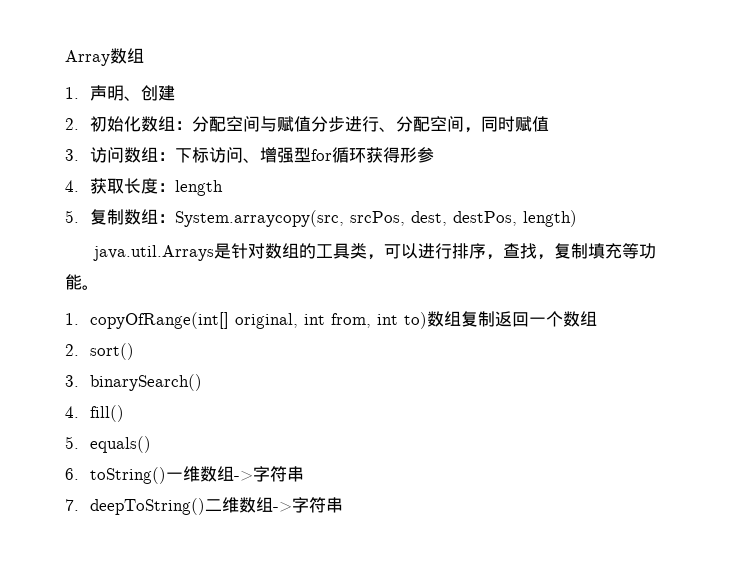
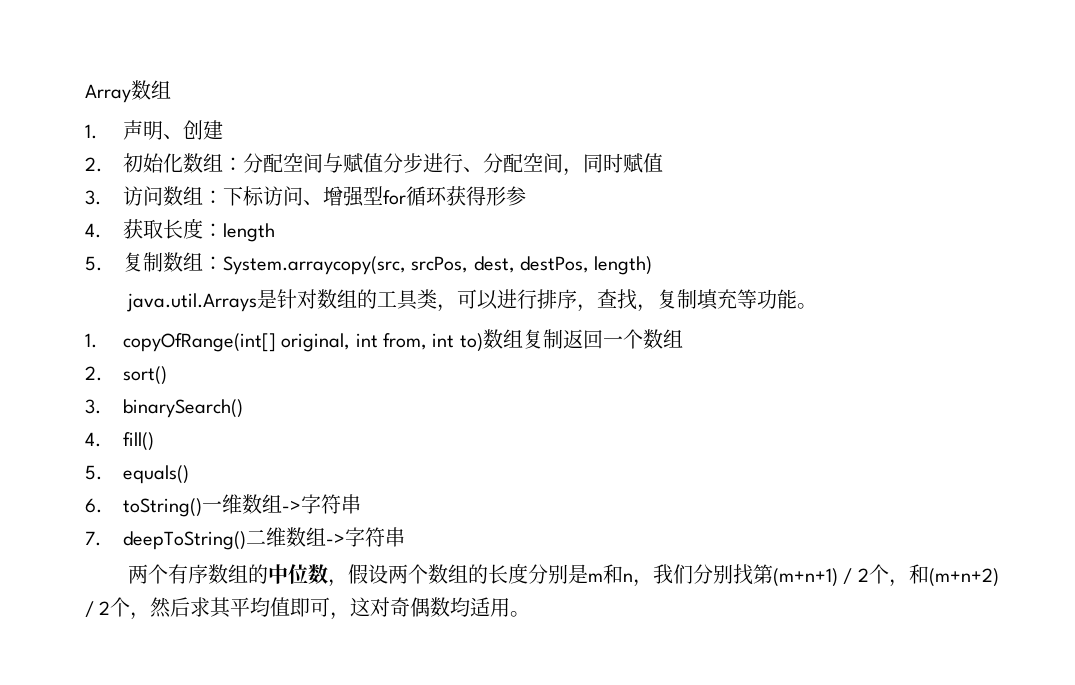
(343, 505) none -> [127,563,999,587] [85,597,531,620] // 两个有序数组的中位数，假设两个数组的长度分别是m和n，我们分别找第(m+n+1) / 2个，和(m+n+2) / 2个，然后求其平均值即可，这对奇偶数均适用。

